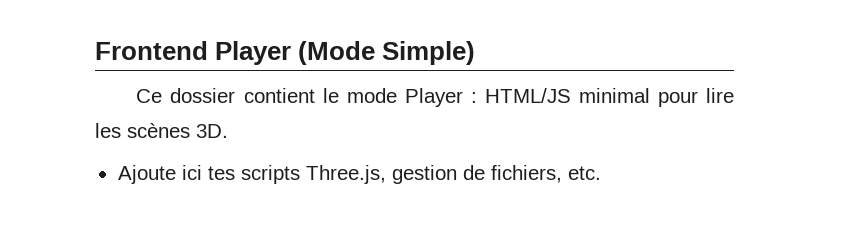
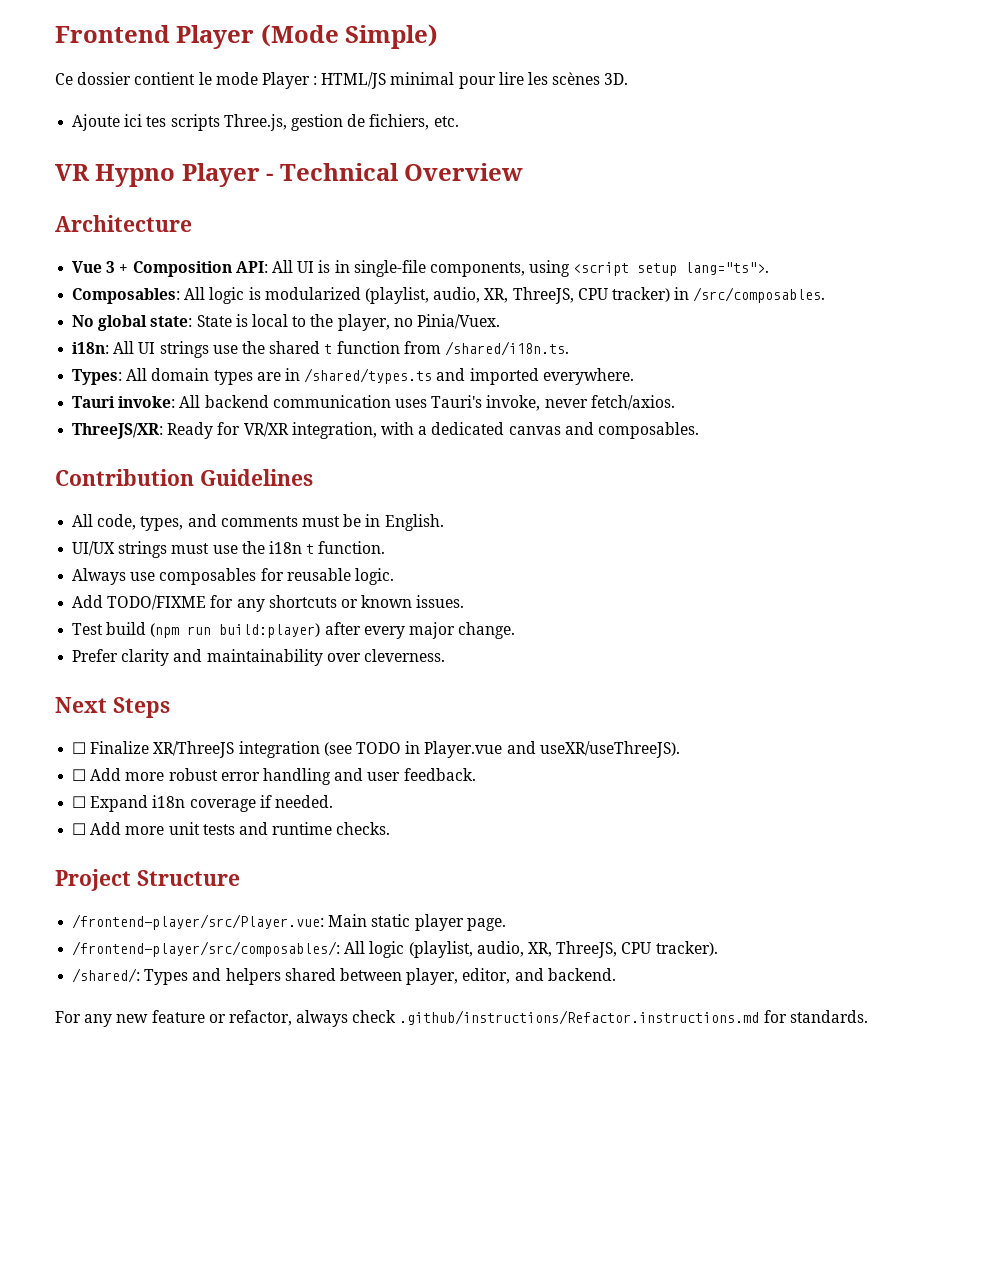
(601, 173) none -> [55,163,524,187] [55,215,192,232] [72,260,770,277] [72,287,826,304] [72,314,500,331] [72,341,569,358] [72,368,634,385] [72,395,675,411] [72,422,699,439] [55,469,313,486] [72,514,444,531] [72,541,386,558] [72,568,394,585] [72,595,465,612] [72,622,516,639] [72,649,445,666] [55,697,170,718] [72,741,680,758] [72,768,476,785] [72,795,333,812] [72,822,391,835] [55,869,240,891] [72,914,506,931] [72,941,718,958] [72,968,616,985] [55,1010,868,1027] // VR Hypno Player - Technical Overview // Architecture // Vue 3 + Composition API: All UI is in single-file components, using <script setup lang="ts">. // Composables: All logic is modularized (playlist, audio, XR, ThreeJS, CPU tracker) in /src/composables. // No global state: State is local to the player, no Pinia/Vuex. // i18n: All UI strings use the shared t function from /shared/i18n.ts. // Types: All domain types are in /shared/types.ts and imported everywhere. // Tauri invoke: All backend communication uses Tauri's invoke, never fetch/axios. // ThreeJS/XR: Ready for VR/XR integration, with a dedicated canvas and composables. // Contribution Guidelines // All code, types, and comments must be in English. // UI/UX strings must use the i18n t function. // Always use composables for reusable logic. // Add TODO/FIXME for any shortcuts or known issues. // Test build (npm run build:player) after every major change. // Prefer clarity and maintainability over cleverness. // Next Steps // ☐ Finalize XR/ThreeJS integration (see TODO in Player.vue and useXR/useThreeJS). // ☐ Add more robust error handling and user feedback. // ☐ Expand i18n coverage if needed. // ☐ Add more unit tests and runtime checks. // Project Structure // /frontend-player/src/Player.vue: Main static player page. // /frontend-player/src/composables/: All logic (playlist, audio, XR, ThreeJS, CPU tracker). // /shared/: Types and helpers shared between player, editor, and backend. // For any new feature or refactor, always check .github/instructions/Refactor.instructions.md for standards.

